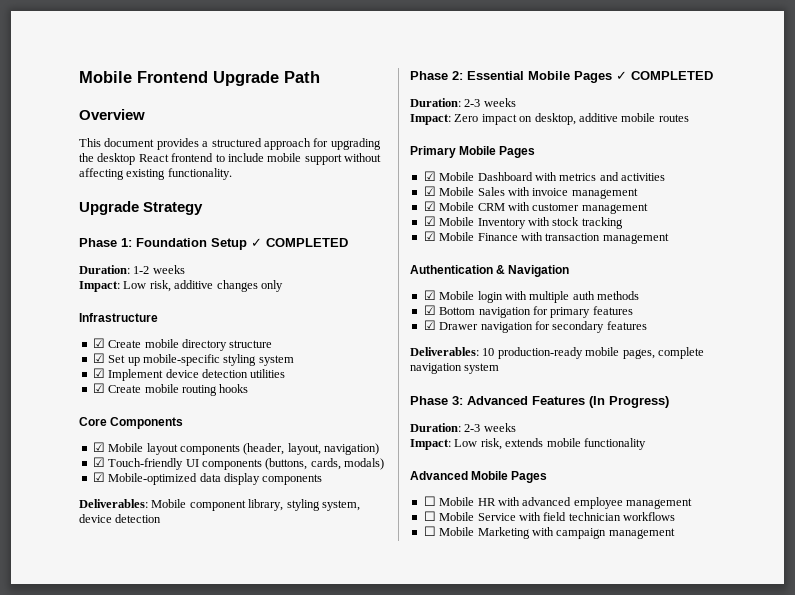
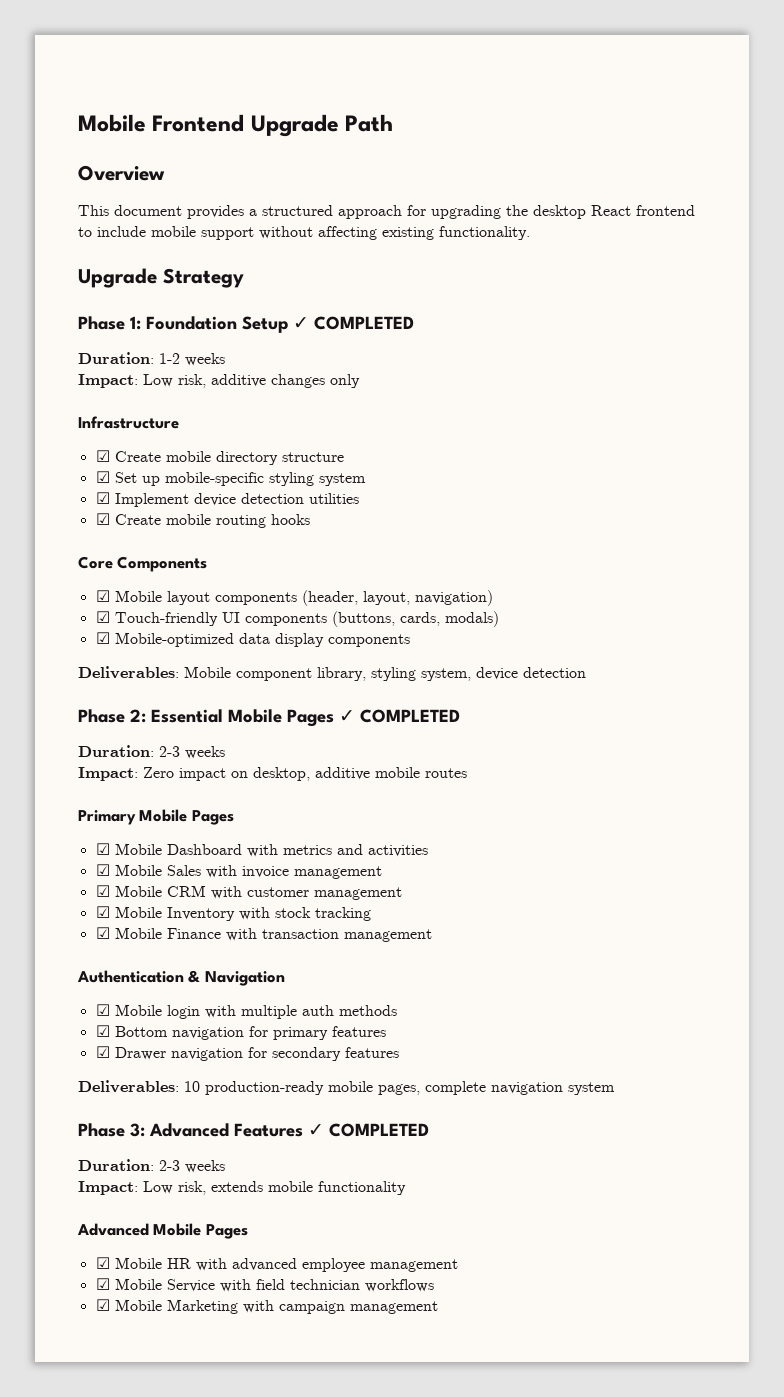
[589,396,669,408] (In Progress) -> [308,1123,429,1137] ✓ COMPLETED
[423,496,436,506] ☐ -> [95,1257,110,1269] ☑
[423,511,436,521] ☐ -> [95,1278,110,1290] ☑
[423,526,436,536] ☐ -> [95,1299,110,1311] ☑

